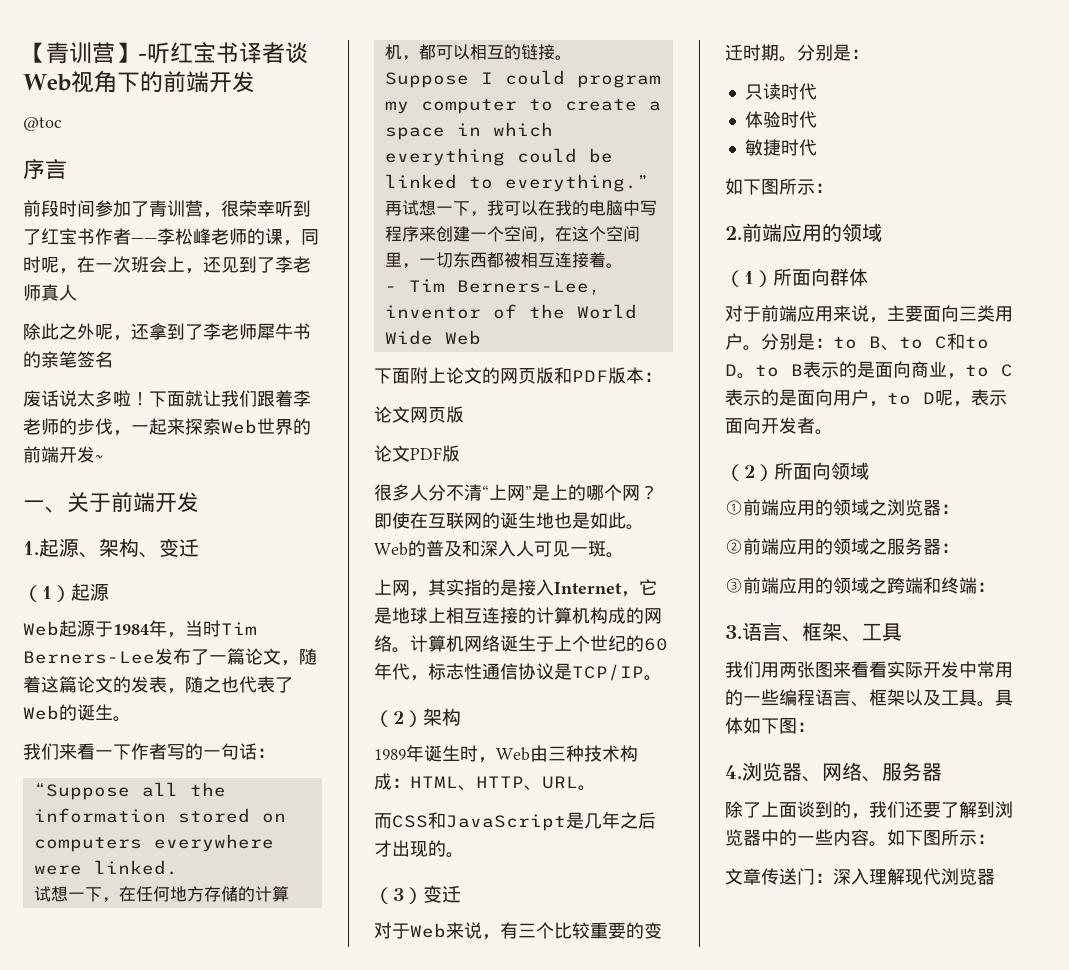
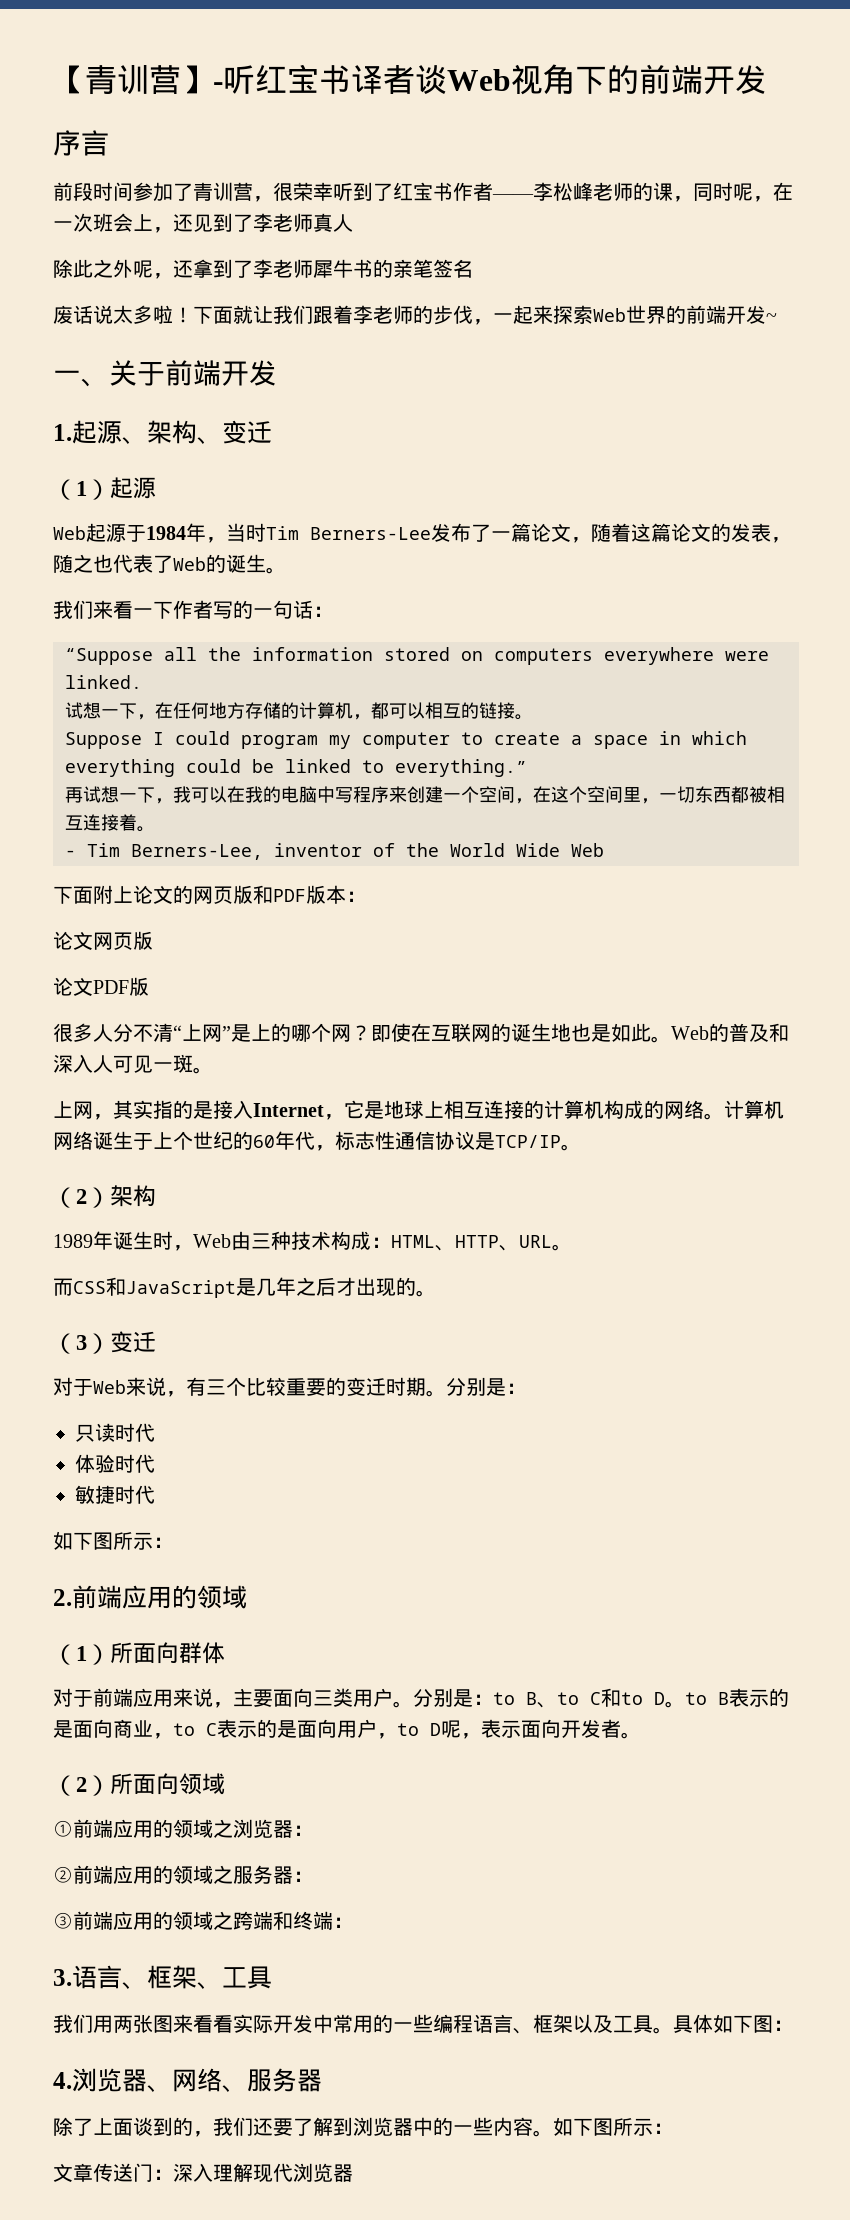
[23,117,62,131] // @toc -> (767, 79) none

